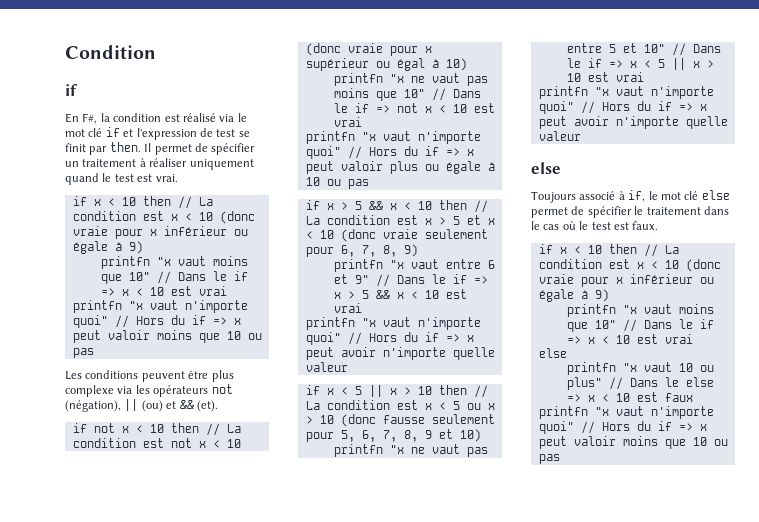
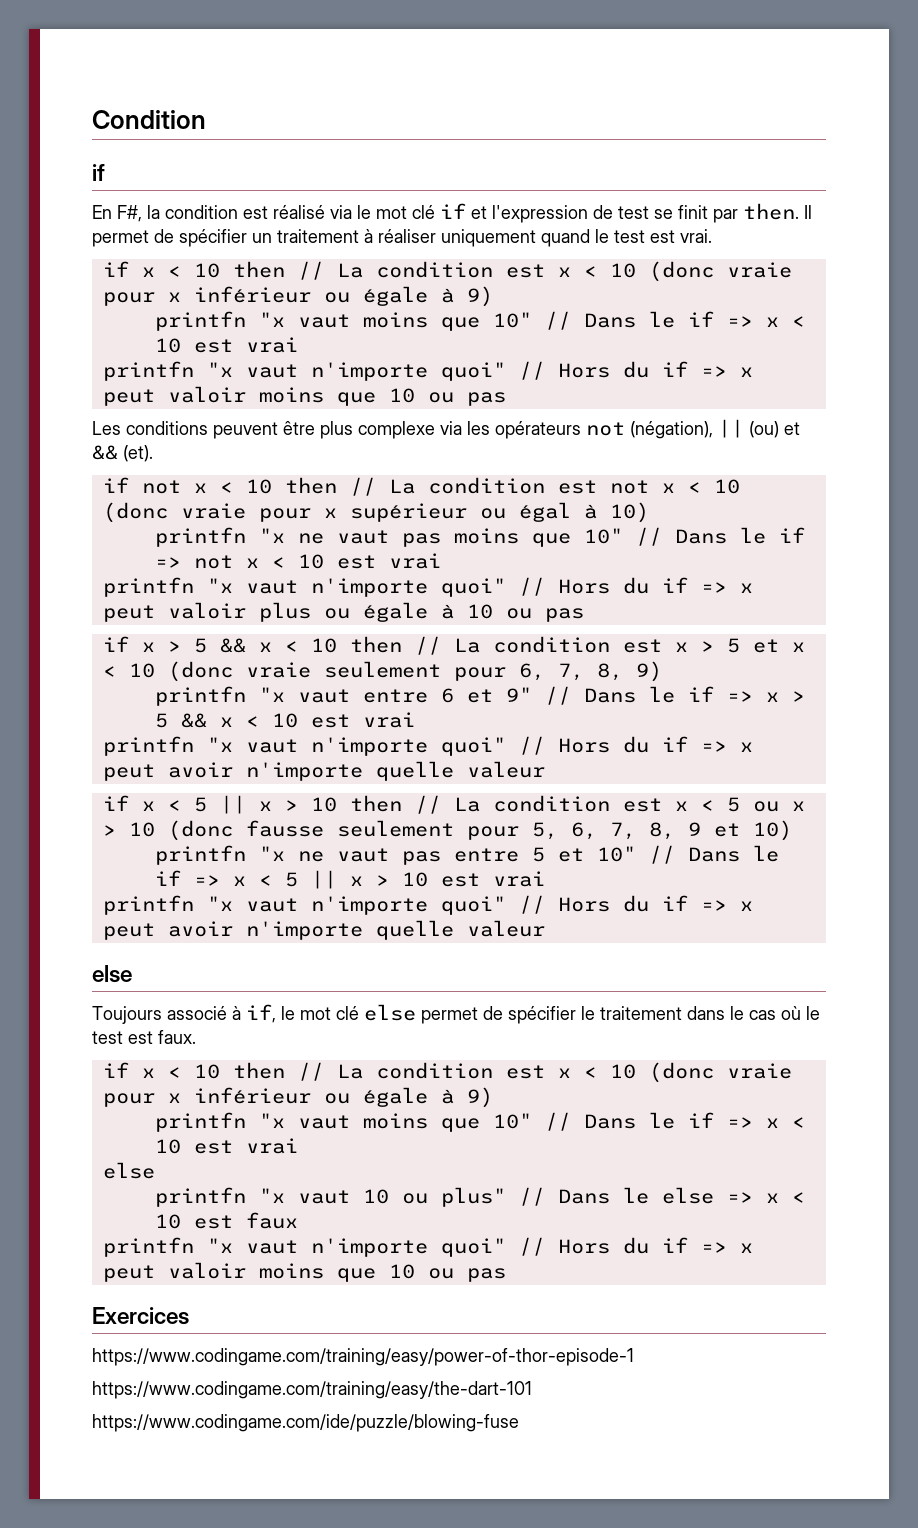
(560, 459) none -> [92,1307,189,1325] [92,1348,634,1366] [92,1381,532,1399] [92,1414,519,1432] // Exercices // https://www.codingame.com/training/easy/power-of-thor-episode-1 // https://www.codingame.com/training/easy/the-dart-101 // https://www.codingame.com/ide/puzzle/blowing-fuse

